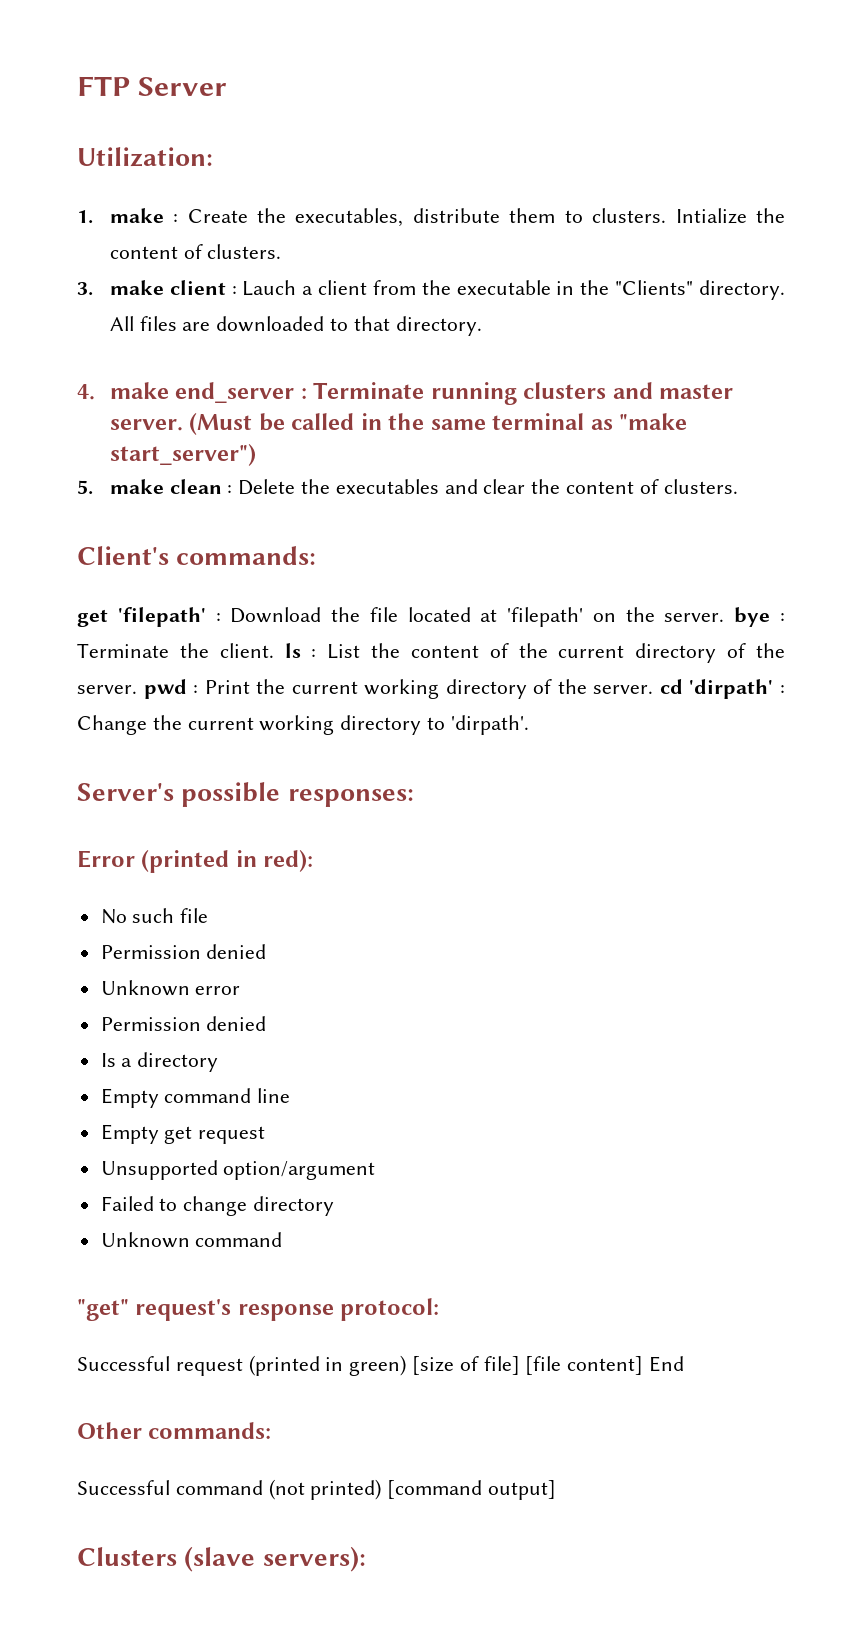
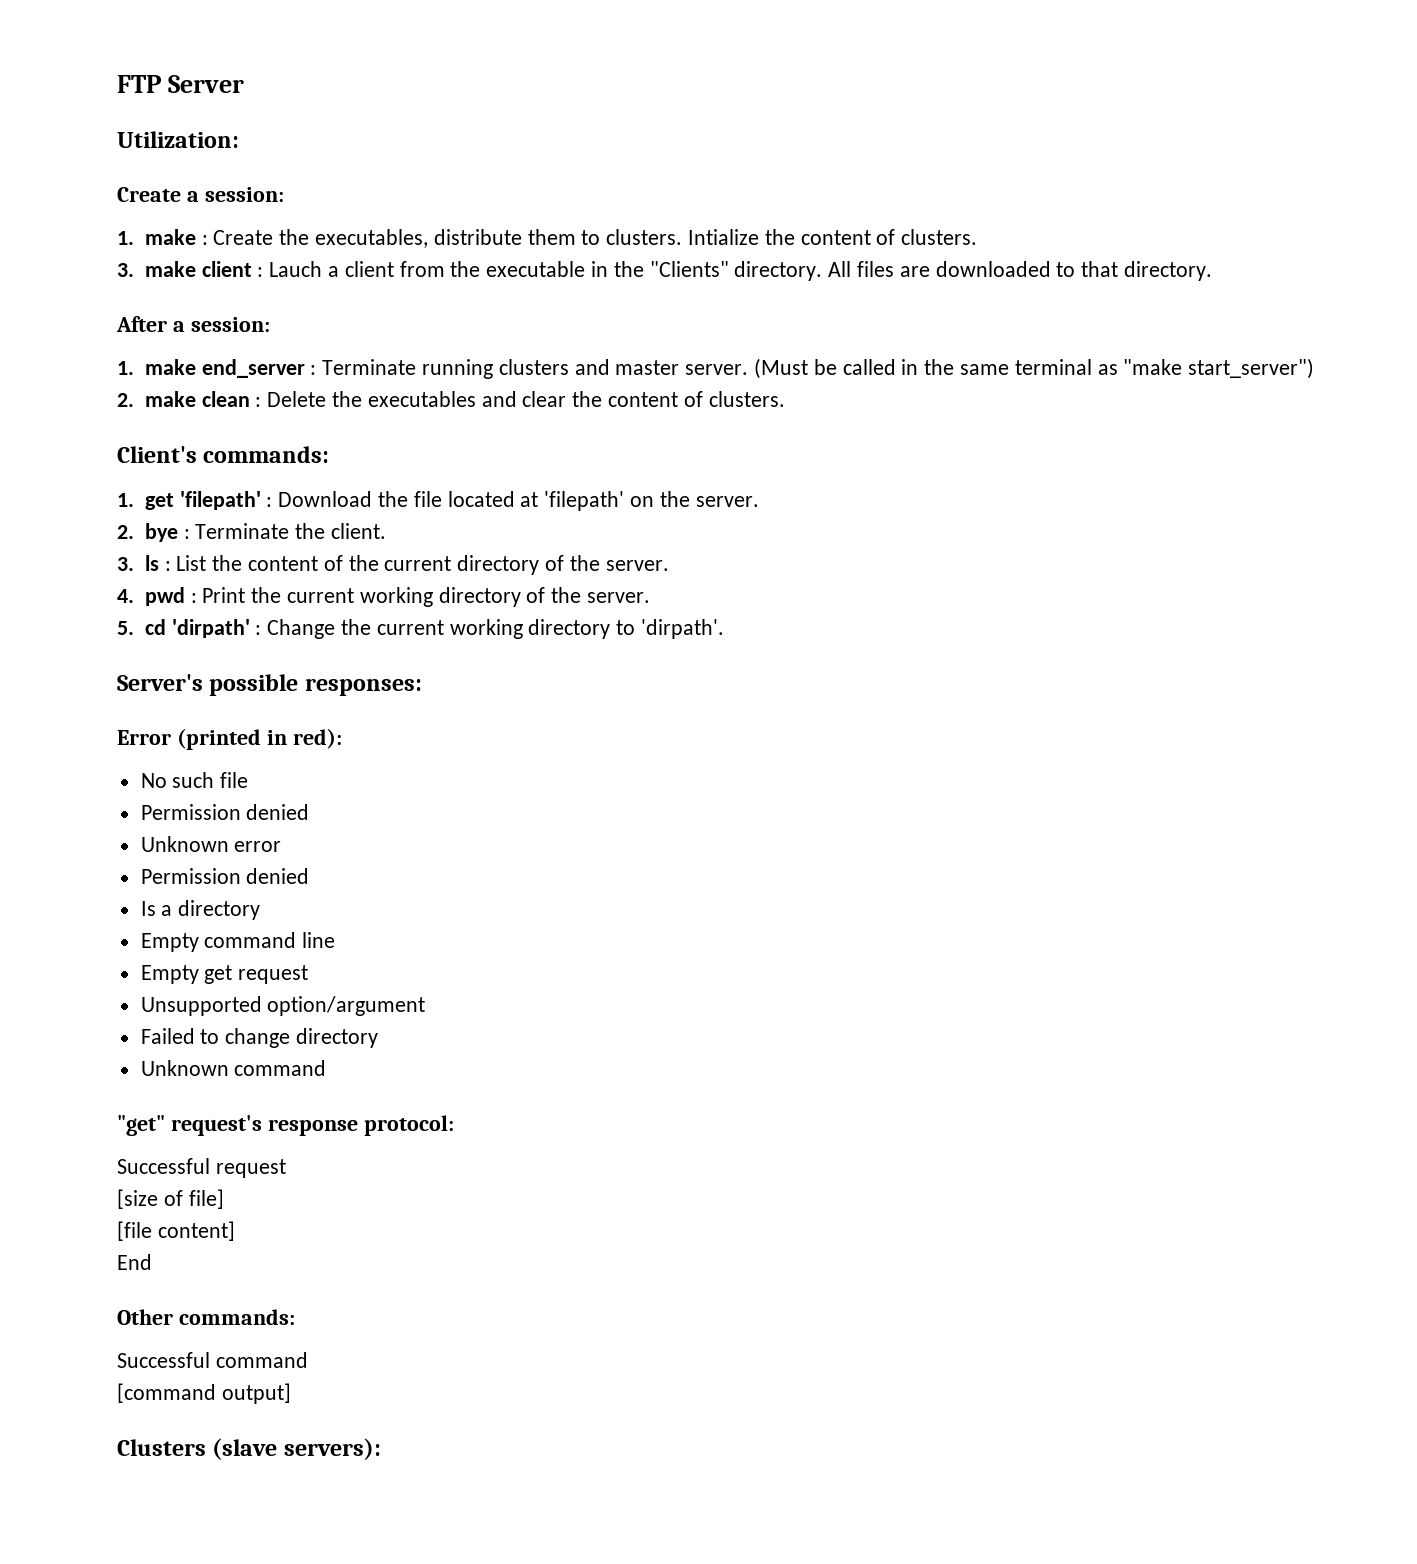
(213, 157) none -> [117,187,284,202] // Create a session:
[77,384,95,400] 4. -> [116,316,270,332] [117,361,134,375] After a session: // 1.
[77,480,93,495] 5. -> [117,393,134,407] 2.
(317, 555) none -> [117,493,134,507] 1.
(725, 617) none -> [117,525,134,539] // 2.
(274, 650) none -> [117,557,134,571] // 3.
(137, 689) none -> [117,589,134,603] // 4.
(654, 689) none -> [117,621,134,635] // 5.
[248,1355,407,1376] (printed in green) -> (286, 1168) //
(520, 1365) none -> (224, 1199) //
(644, 1365) none -> (235, 1231) //
[268,1479,382,1500] (not printed) -> (308, 1360) //

